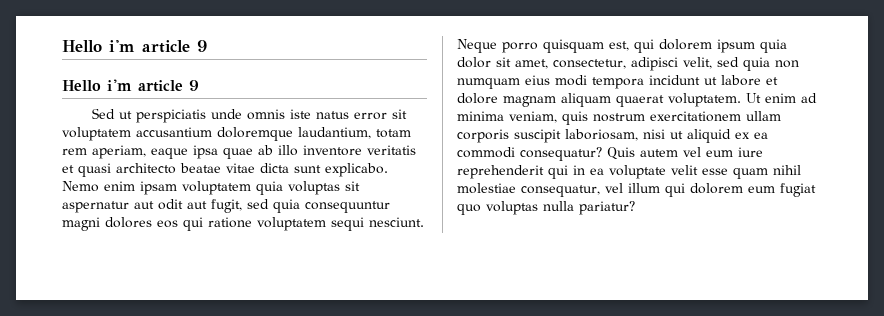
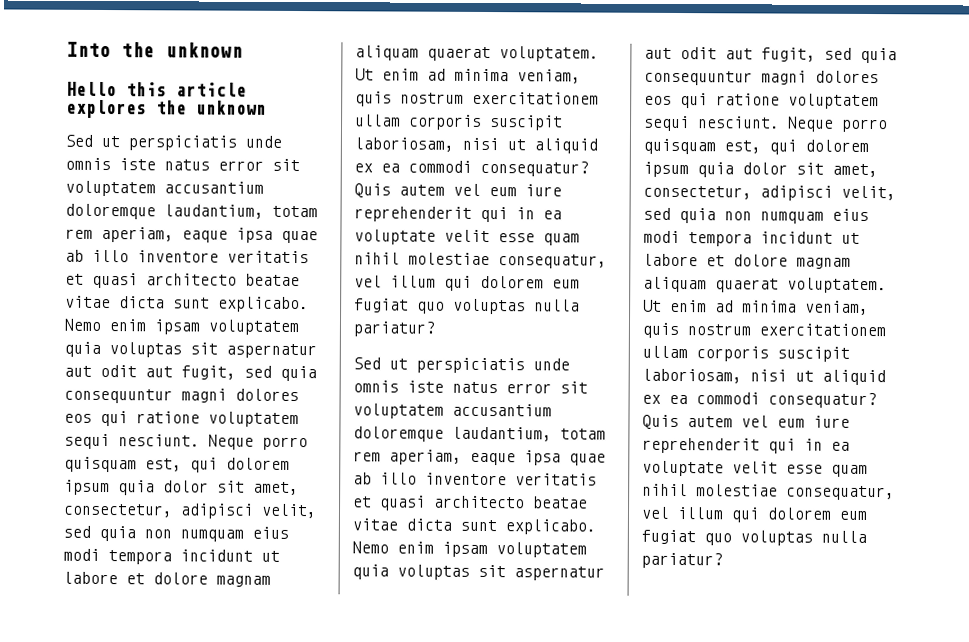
[62,40,207,53] [62,79,199,92] Hello i'm article 9 // Hello i'm article 9 -> [66,41,243,58] [66,81,247,97] [66,99,267,119] Into the unknown // Hello this article explores the unknown
(635, 208) none -> [353,357,570,374] [353,380,588,394] [353,403,552,419] [353,426,606,442] [353,449,606,466] [353,472,597,486] [353,495,588,511] [352,518,596,535] [352,541,587,558] [352,564,605,581] [644,47,897,64] [644,70,879,86] [644,93,879,110] [643,115,888,133] [643,138,869,155] [643,161,878,178] [643,185,896,201] [643,207,869,224] [643,230,860,247] [643,253,851,269] [643,276,887,294] [643,299,869,316] [642,322,886,339] [642,345,850,362] [642,368,886,386] [642,392,877,409] [642,414,850,430] [642,437,850,454] [642,460,868,478] [642,483,895,501] [641,506,868,523] [641,529,867,546] [641,552,723,569] // Sed ut perspiciatis unde omnis iste natus error sit voluptatem accusantium doloremque laudantium, totam rem aperiam, eaque ipsa quae ab illo inventore veritatis et quasi architecto beatae vitae dicta sunt explicabo. Nemo enim ipsam voluptatem quia voluptas sit aspernatur aut odit aut fugit, sed quia consequuntur magni dolores eos qui ratione voluptatem sequi nesciunt. Neque porro quisquam est, qui dolorem ipsum quia dolor sit amet, consectetur, adipisci velit, sed quia non numquam eius modi tempora incidunt ut labore et dolore magnam aliquam quaerat voluptatem. Ut enim ad minima veniam, quis nostrum exercitationem ullam corporis suscipit laboriosam, nisi ut aliquid ex ea commodi consequatur? Quis autem vel eum iure reprehenderit qui in ea voluptate velit esse quam nihil molestiae consequatur, vel illum qui dolorem eum fugiat quo voluptas nulla pariatur?

